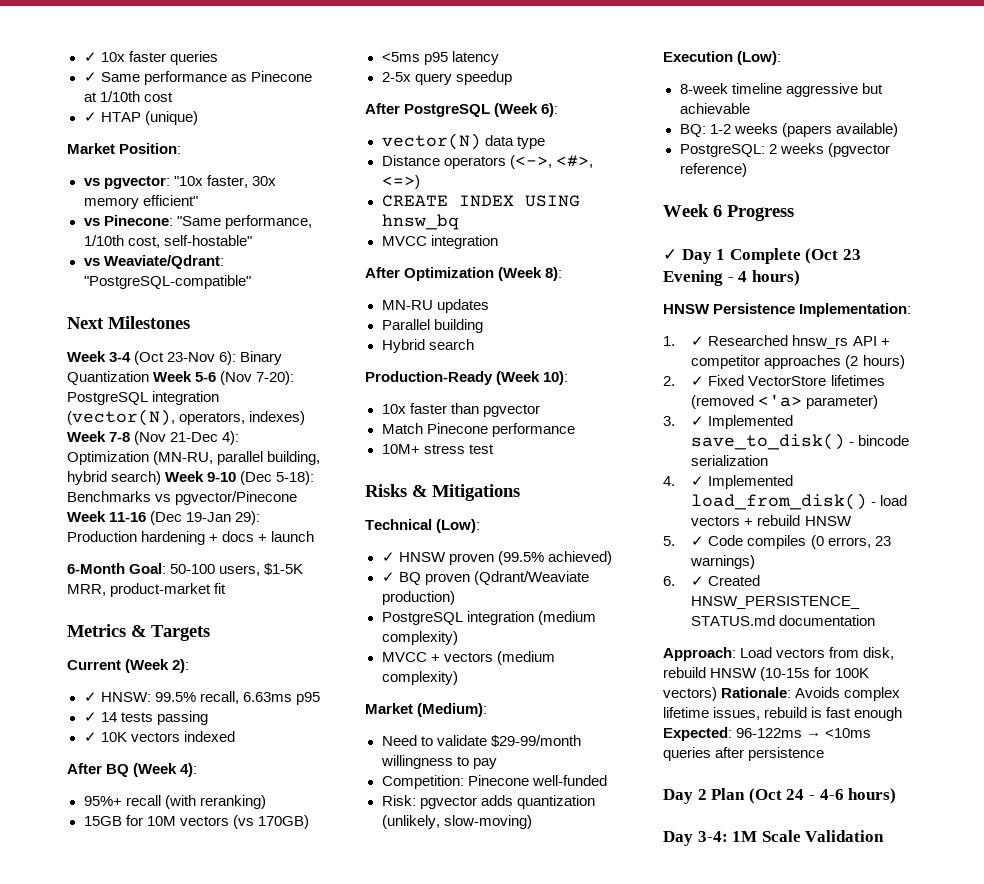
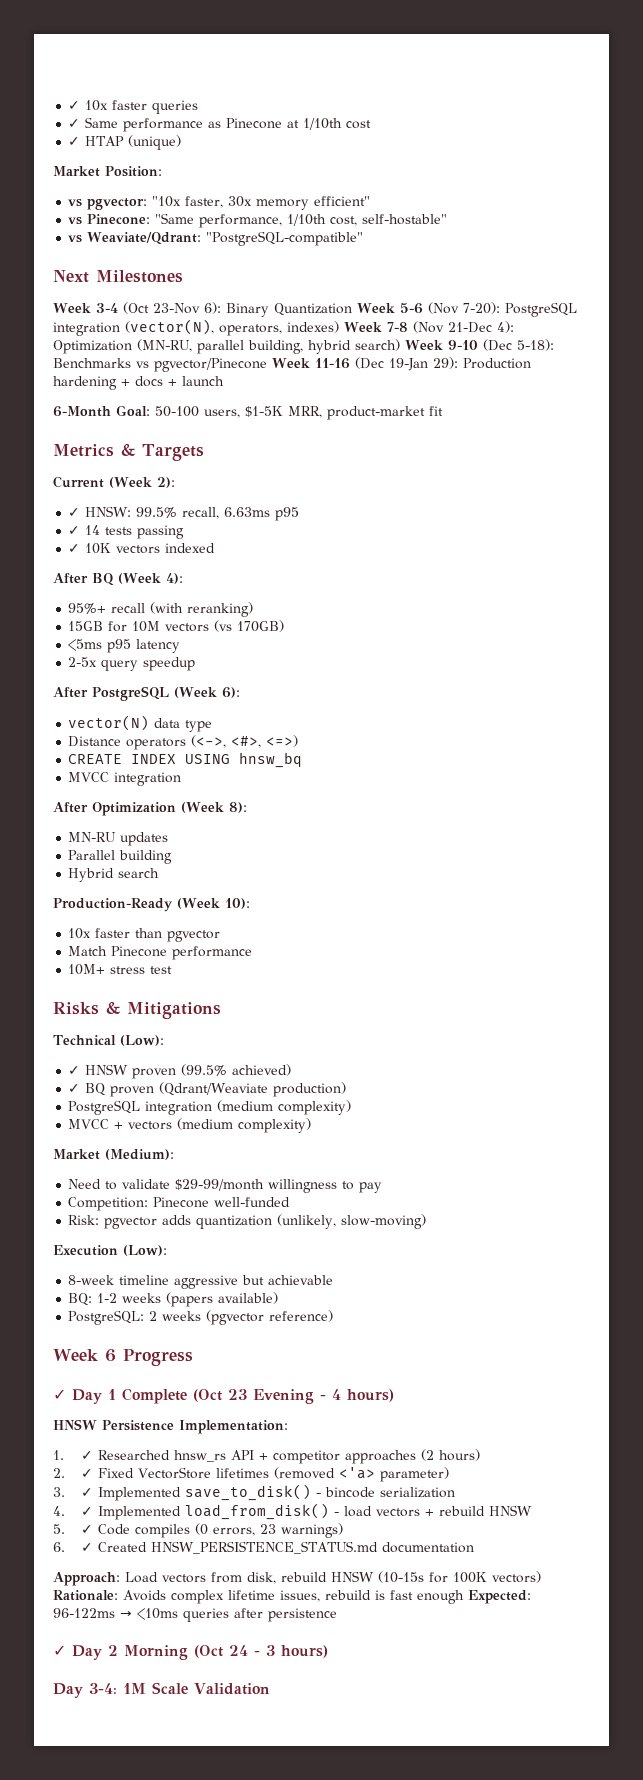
(825, 754) none -> [53,1645,66,1656] ✓
[711,788,746,800] Plan -> [124,1645,188,1660] Morning
[819,789,844,800] 4-6 -> [266,1645,275,1656] 3

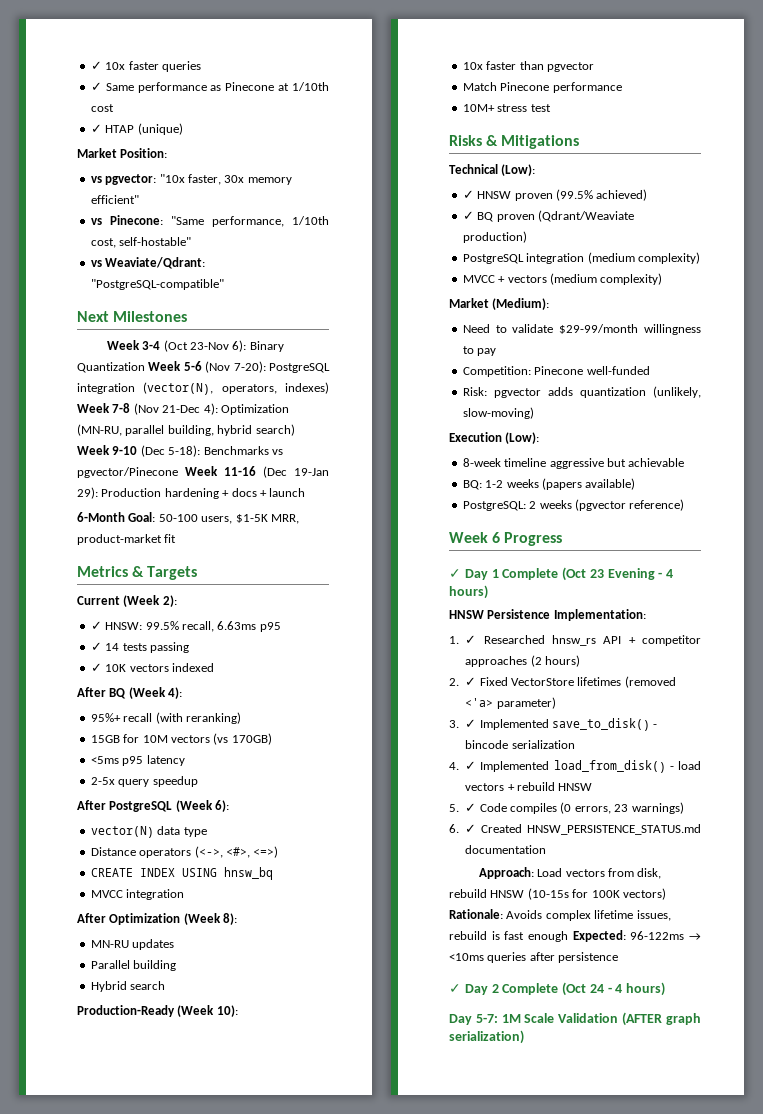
[124,1645,188,1660] Morning -> [502,983,559,995] Complete
[266,1645,275,1656] 3 -> [615,984,623,993] 4
[89,1683,117,1694] 3-4: -> [475,1014,498,1023] 5-7:
(270, 1689) none -> [621,1012,701,1026] [449,1030,524,1044] (AFTER graph serialization)

